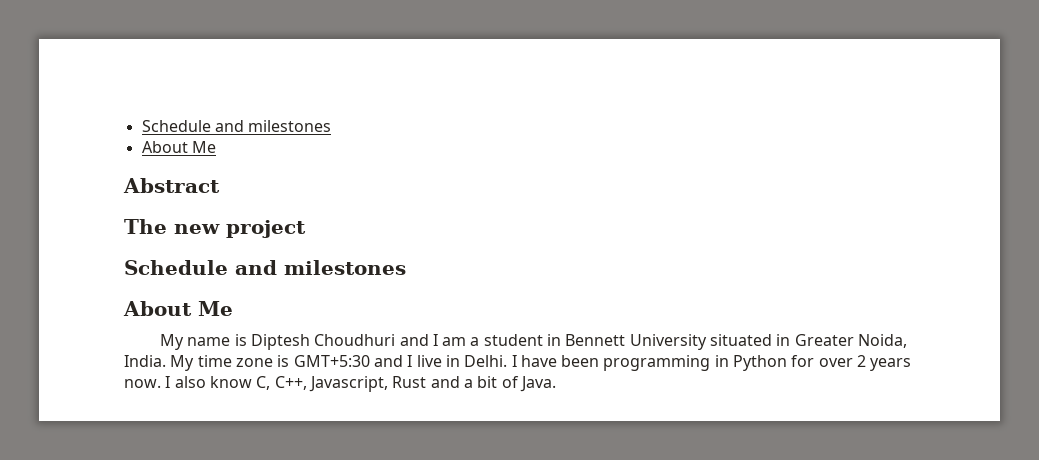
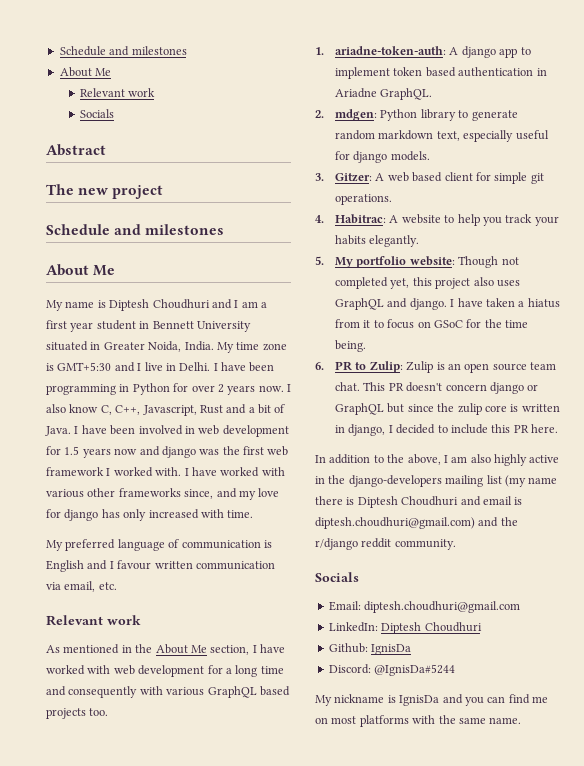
[141,120,332,132] [141,141,216,153] Schedule and milestones // About Me -> [59,46,187,56] [59,67,112,77] [79,88,156,97] [79,109,114,118] Schedule and milestones // About Me // Relevant work // Socials
(480, 341) none -> [46,320,94,332] first year
(556, 384) none -> [74,425,289,437] [46,446,289,458] [46,467,285,477] [46,488,280,500] [46,509,254,521] [46,539,272,551] [46,560,275,572] [46,581,117,592] [46,615,141,626] [46,644,285,655] [46,665,284,677] [46,686,290,698] [46,708,109,719] [315,46,531,58] [335,67,547,79] [335,88,433,100] [315,109,518,121] [335,130,549,142] [335,151,430,163] [315,172,544,184] [335,194,393,205] [315,214,559,226] [335,235,420,247] [315,256,519,268] [335,277,520,289] [335,298,560,310] [335,319,529,329] [335,340,367,352] [315,361,557,373] [335,382,539,394] [335,403,560,415] [335,424,559,436] [315,454,560,466] [315,475,558,487] [315,496,523,508] [315,517,518,529] [315,538,456,550] [315,572,359,582] [328,601,521,613] [328,622,482,634] [328,643,412,655] [328,664,456,676] [315,694,548,706] [315,715,522,727] I have been involved in web development for 1.5 years now and django was the first web framework I worked with. I have worked with various other frameworks since, and my love for django has only increased with time. // My preferred language of communication is English and I favour written communication via email, etc. // Relevant work // As mentioned in the About Me section, I have worked with web development for a long time and consequently with various GraphQL based projects too. // 1. ariadne-token-auth: A django app to implement token based authentication in Ariadne GraphQL. // 2. mdgen: Python library to generate random markdown text, especially useful for django models. // 3. Gitzer: A web based client for simple git operations. // 4. Habitrac: A website to help you track your habits elegantly. // 5. My portfolio website: Though not completed yet, this project also uses GraphQL and django. I have taken a hiatus from it to focus on GSoC for the time being. // 6. PR to Zulip: Zulip is an open source team chat. This PR doesn't concern django or GraphQL but since the zulip core is written in django, I decided to include this PR here. // In addition to the above, I am also highly active in the django-developers mailing list (my name there is Diptesh Choudhuri and email is diptesh.choudhuri@gmail.com) and the r/django reddit community. // Socials // Email: diptesh.choudhuri@gmail.com // LinkedIn: Diptesh Choudhuri // Github: IgnisDa // Discord: @IgnisDa#5244 // My nickname is IgnisDa and you can find me on most platforms with the same name.

